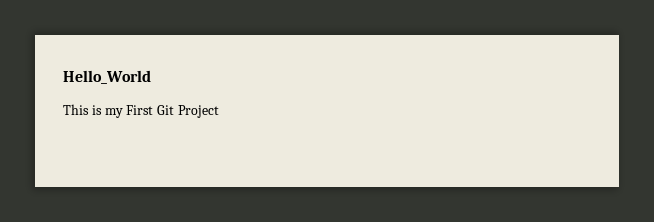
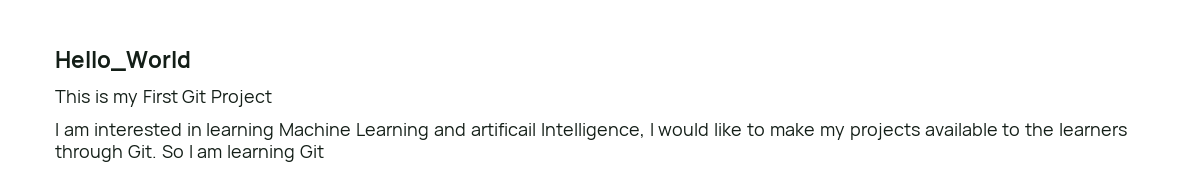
(219, 111) none -> [55,123,1128,140] [55,145,325,162] // I am interested in learning Machine Learning and artificail Intelligence, I would like to make my projects available to the learners through Git. So I am learning Git

